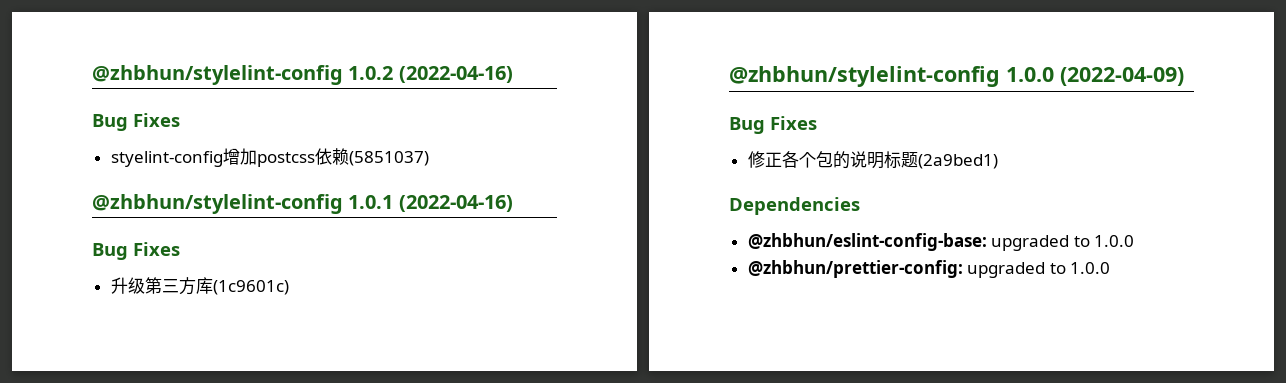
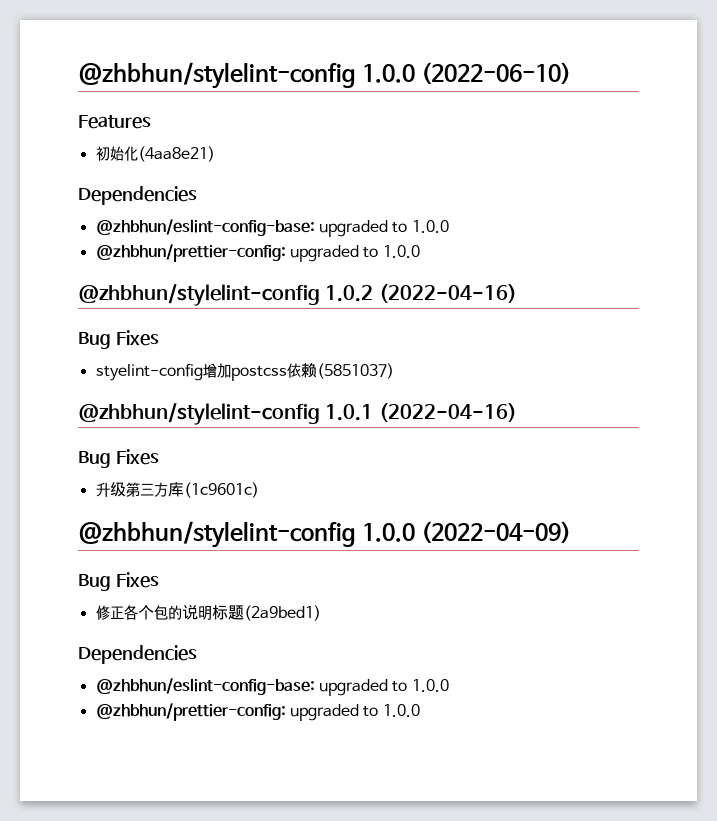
[92,65,343,85] @zhbhun/stylelint-config -> [78,62,572,89] [78,115,151,129] [95,146,215,162] [78,186,197,205] [95,219,449,237] [95,244,420,262] [78,284,320,306] @zhbhun/stylelint-config 1.0.0 (2022-06-10) // Features // 初始化(4aa8e21) // Dependencies // @zhbhun/eslint-config-base: upgraded to 1.0.0 // @zhbhun/prettier-config: upgraded to 1.0.0 // @zhbhun/stylelint-config

